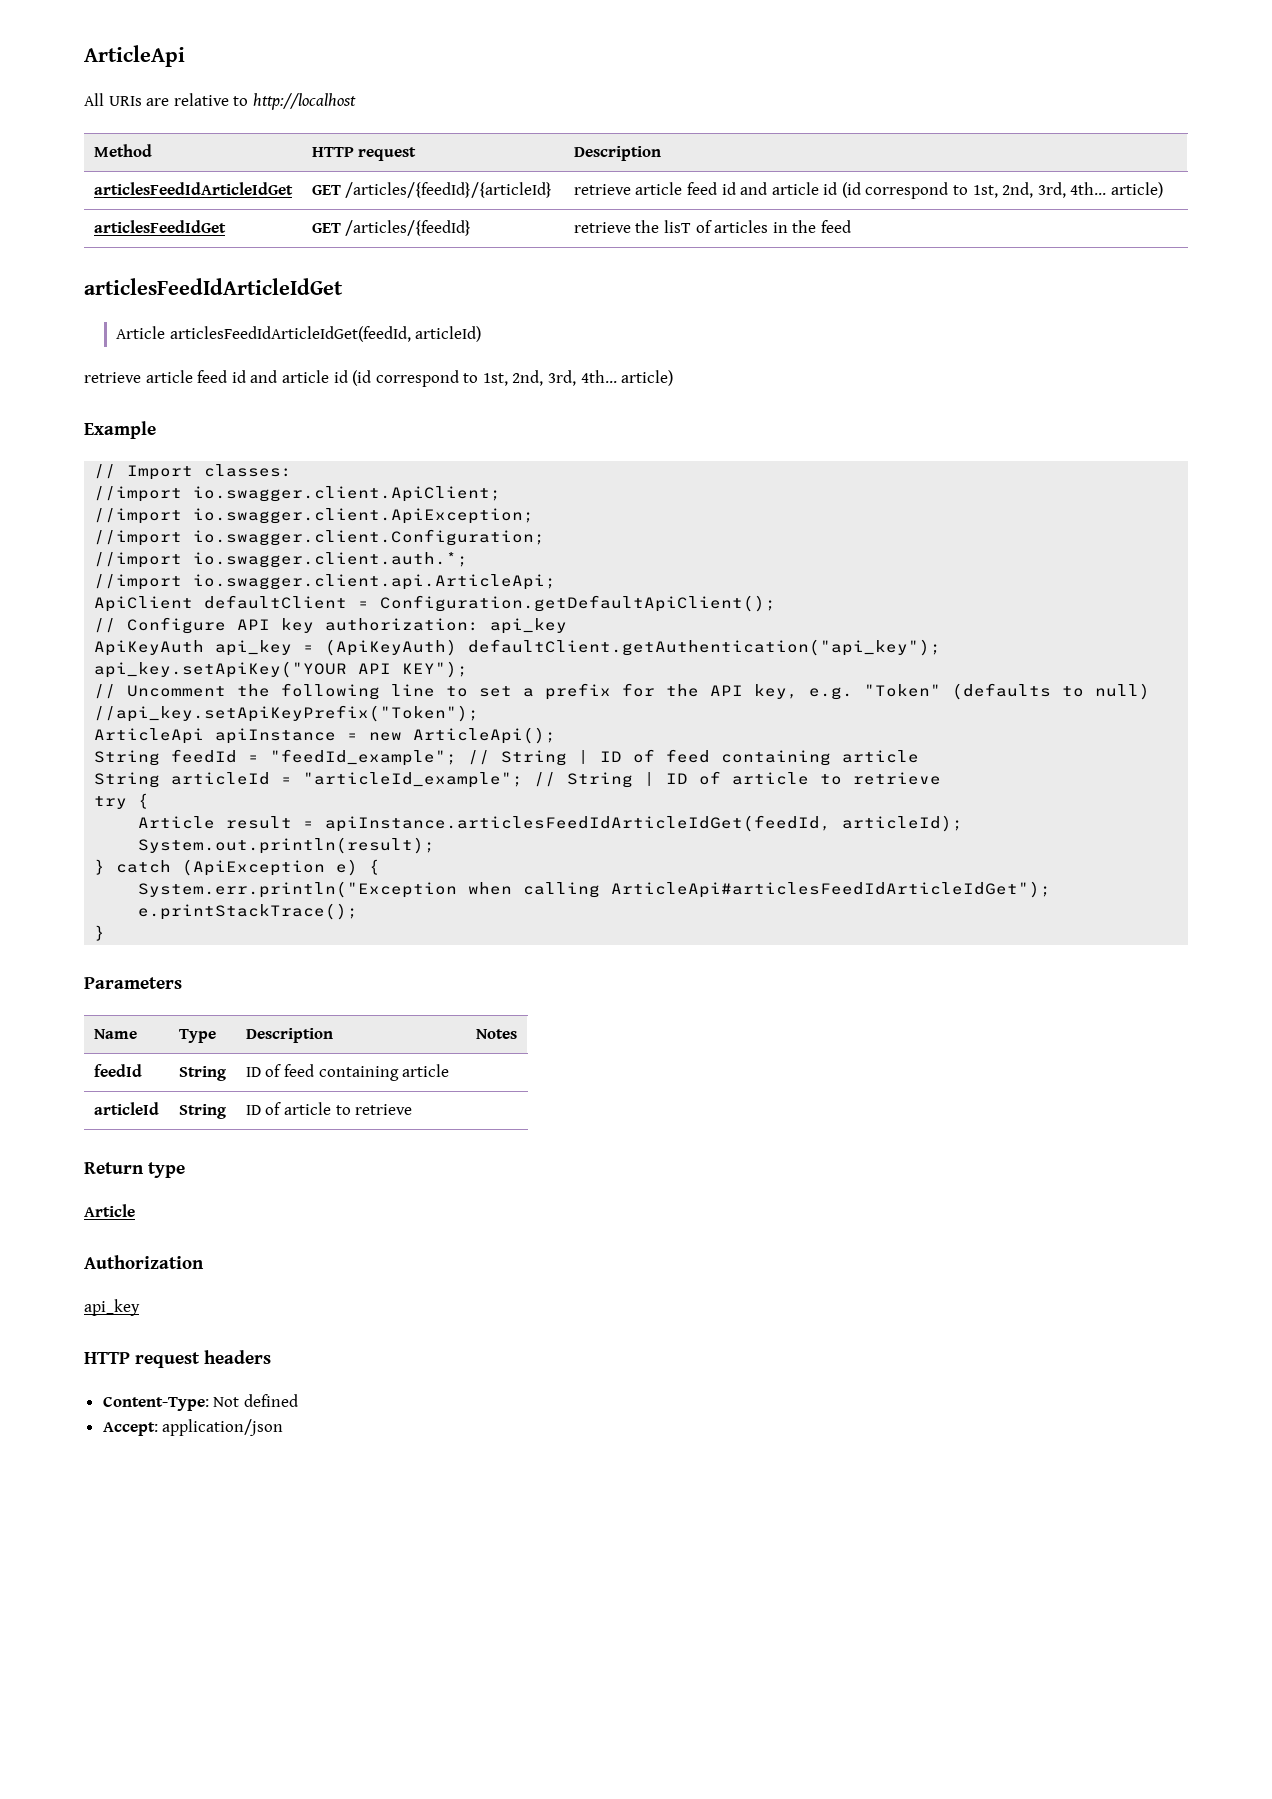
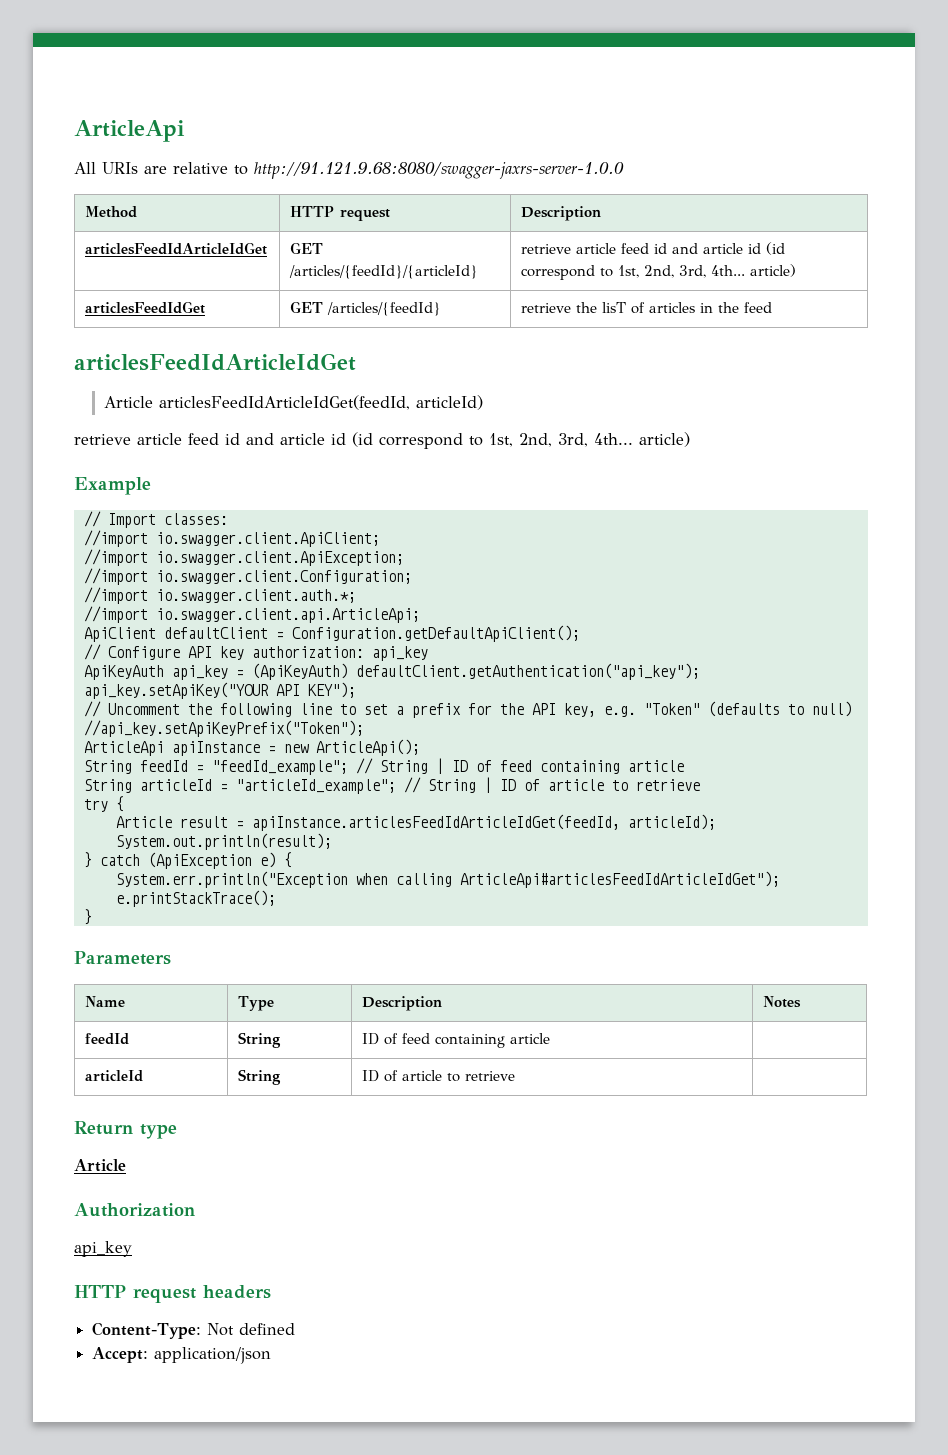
[252,93,356,110] http://localhost -> [254,161,624,179] http://91.121.9.68:8080/swagger-jaxrs-server-1.0.0

